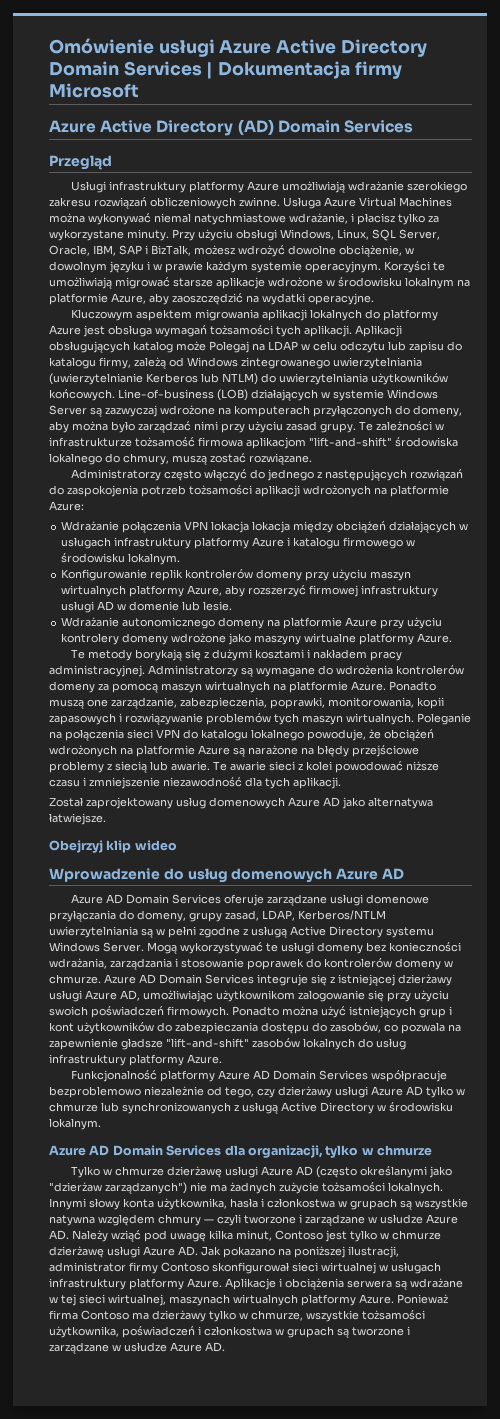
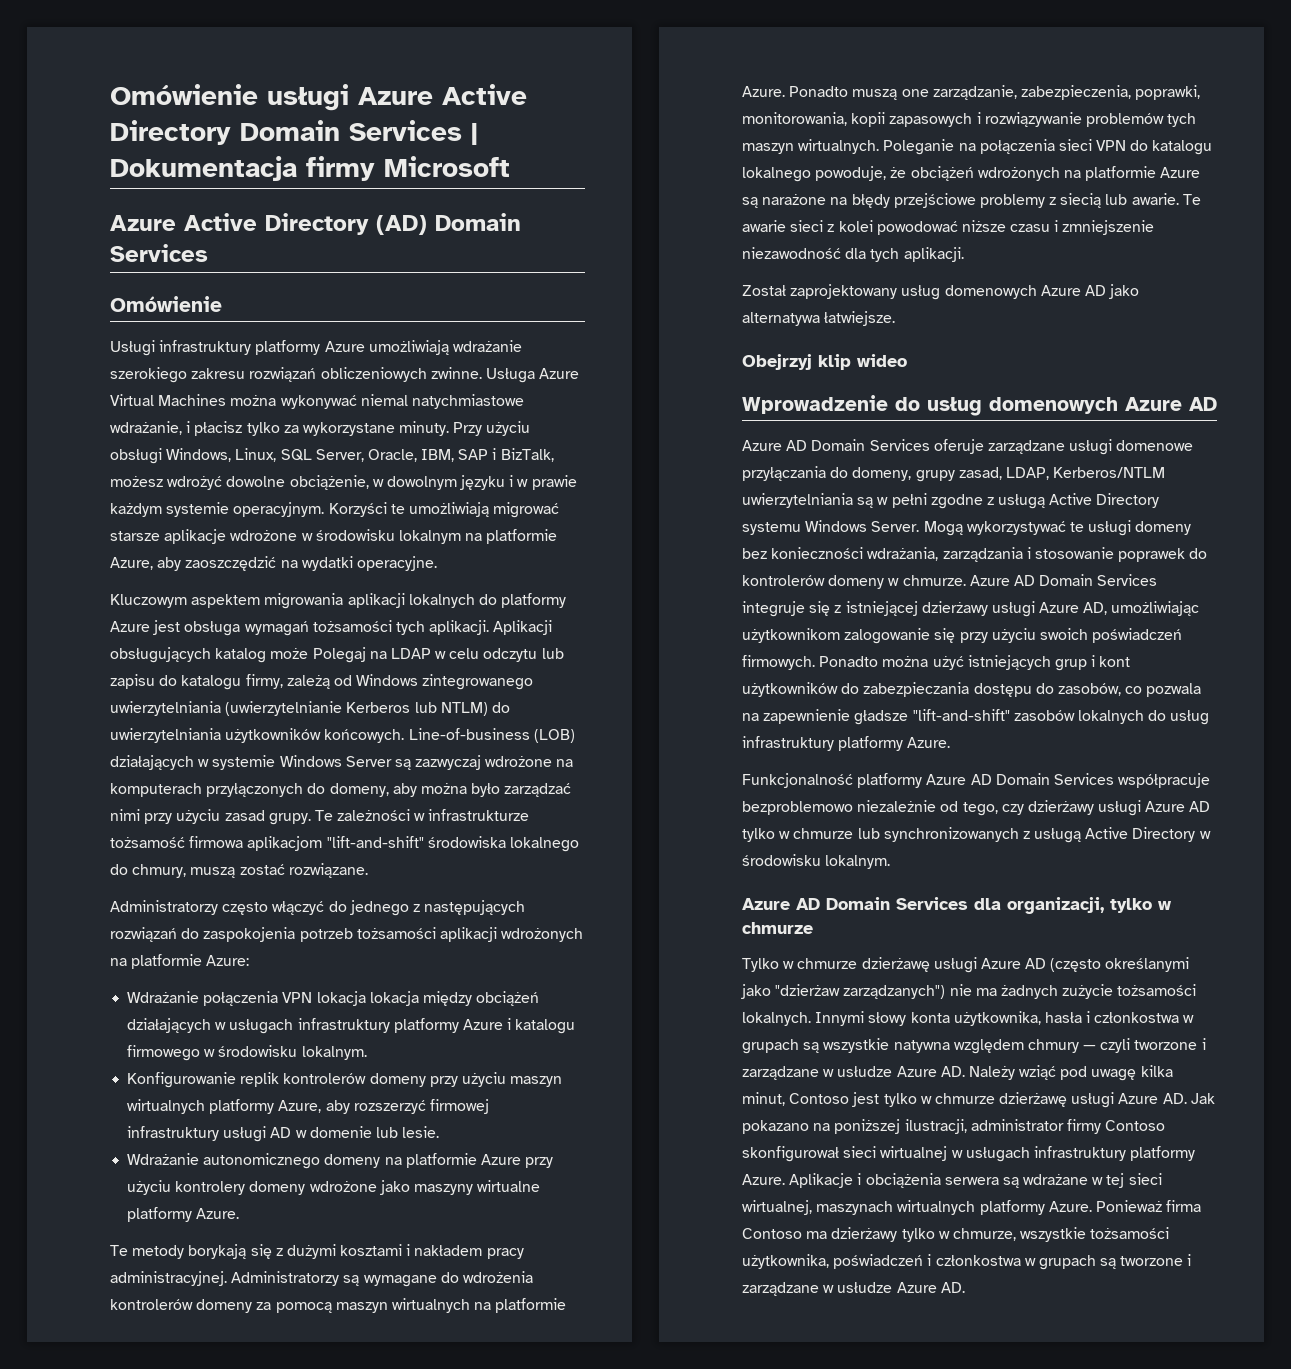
[49,155,112,170] Przegląd -> [110,296,222,312] Omówienie

